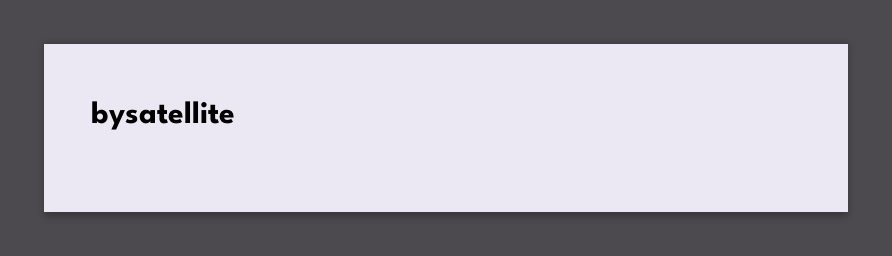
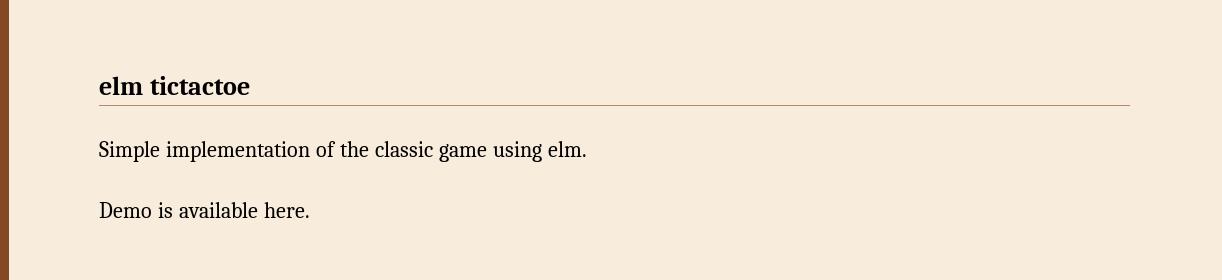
[91,101,235,130] bysatellite -> [99,76,250,95] [99,141,587,162] [99,202,310,218] elm tictactoe // Simple implementation of the classic game using elm. // Demo is available here.

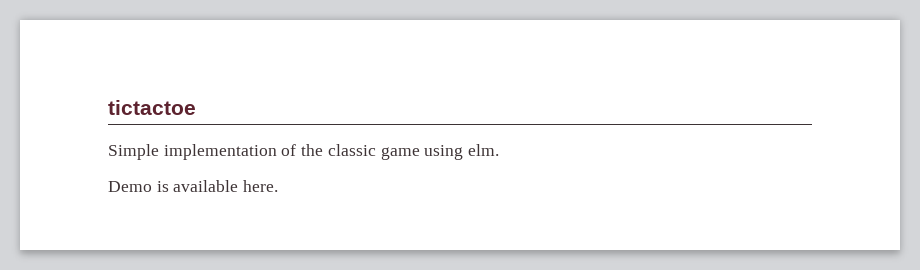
[99,76,143,95] elm -> (108, 107) none

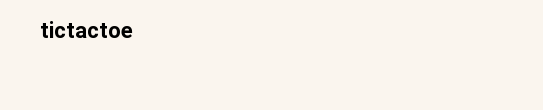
[108,144,500,160] [108,180,279,192] // Simple implementation of the classic game using elm. // Demo is available here. -> (133, 29) none

